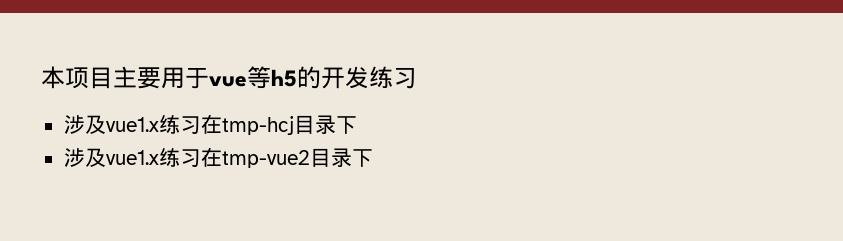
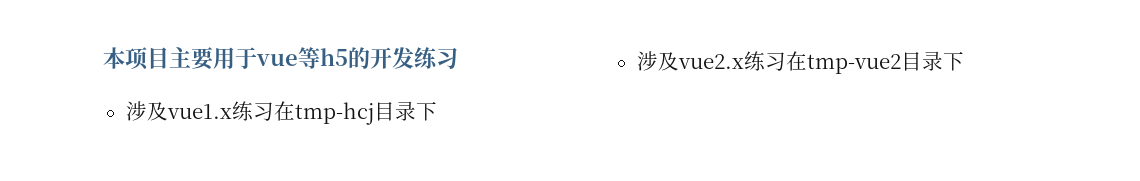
[105,150,159,165] vue1.x -> [677,54,744,69] vue2.x

